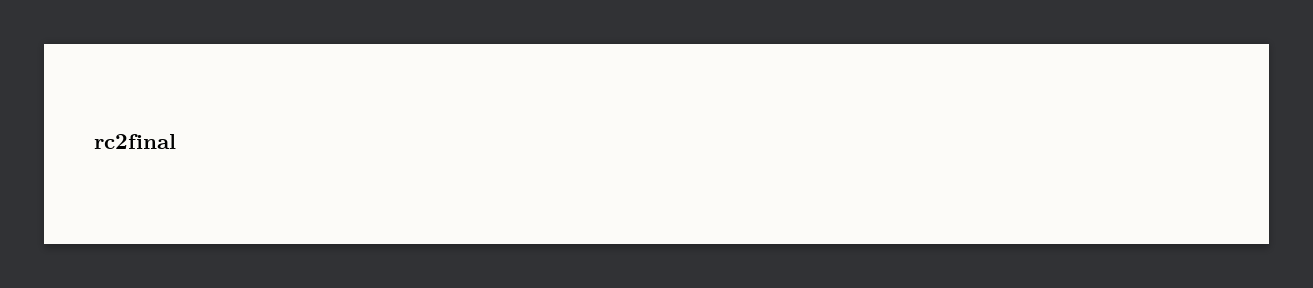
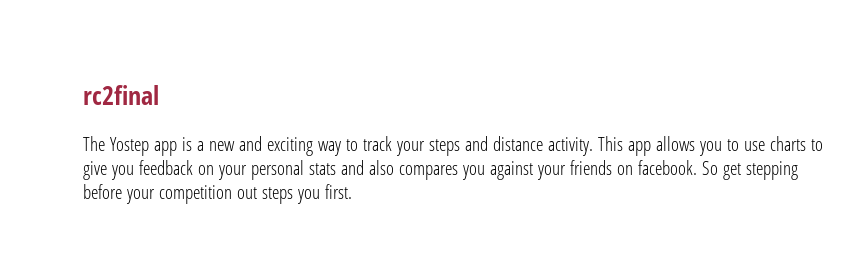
(176, 141) none -> [83,136,823,156] [83,160,798,180] [83,184,352,204] // The Yostep app is a new and exciting way to track your steps and distance activity. This app allows you to use charts to give you feedback on your personal stats and also compares you against your friends on facebook. So get stepping before your competition out steps you first.

